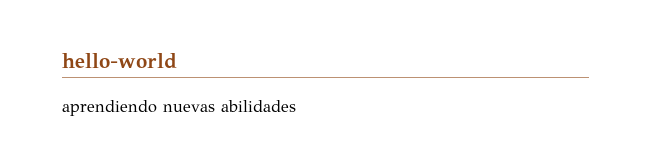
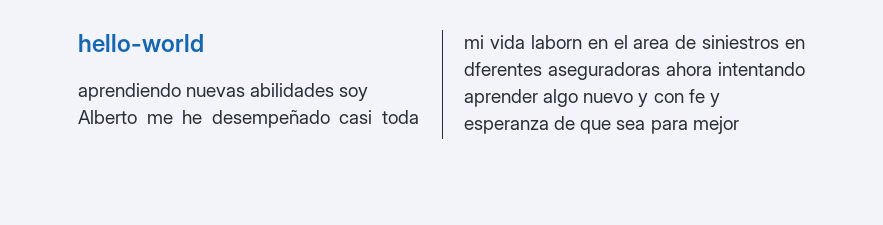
(296, 106) none -> [339,87,369,101] [78,110,420,128] [464,35,805,49] [464,62,805,80] [464,89,720,107] [464,116,739,134] soy Alberto me he desempeñado casi toda mi vida laborn en el area de siniestros en dferentes aseguradoras ahora intentando aprender algo nuevo y con fe y esperanza de que sea para mejor

